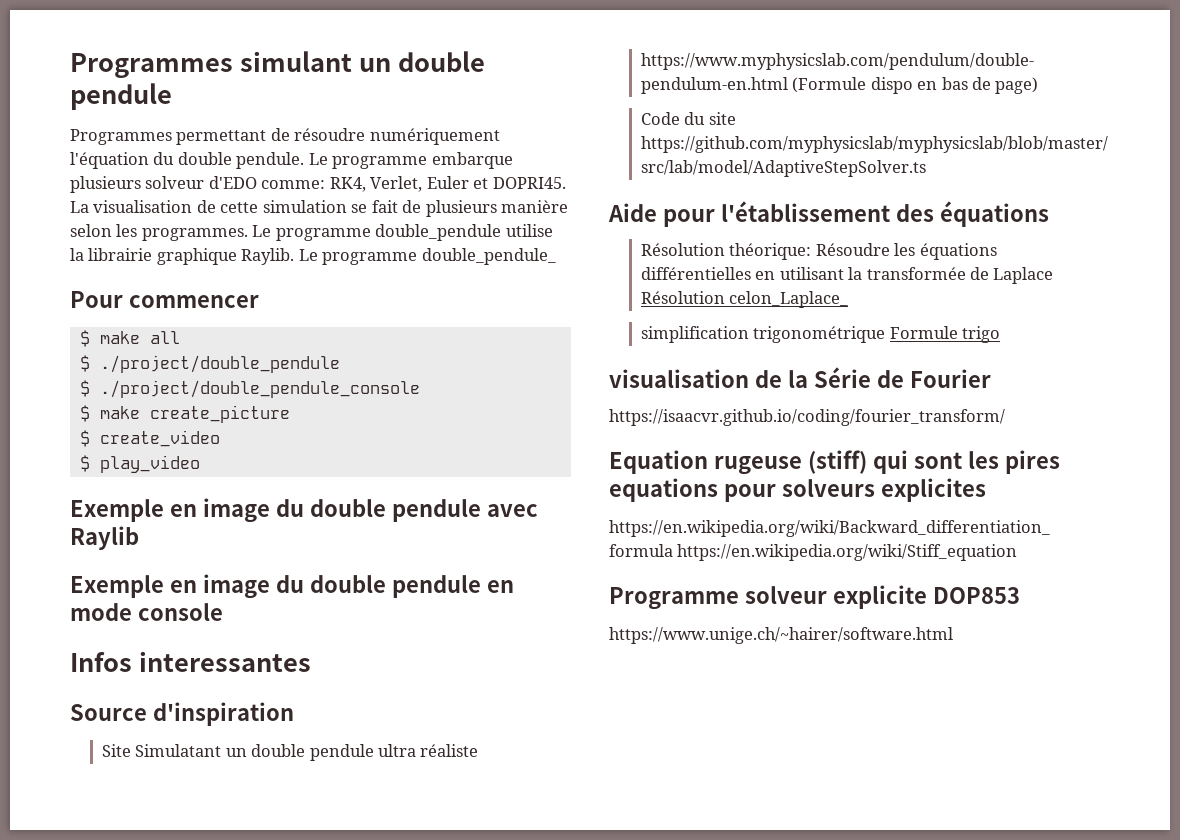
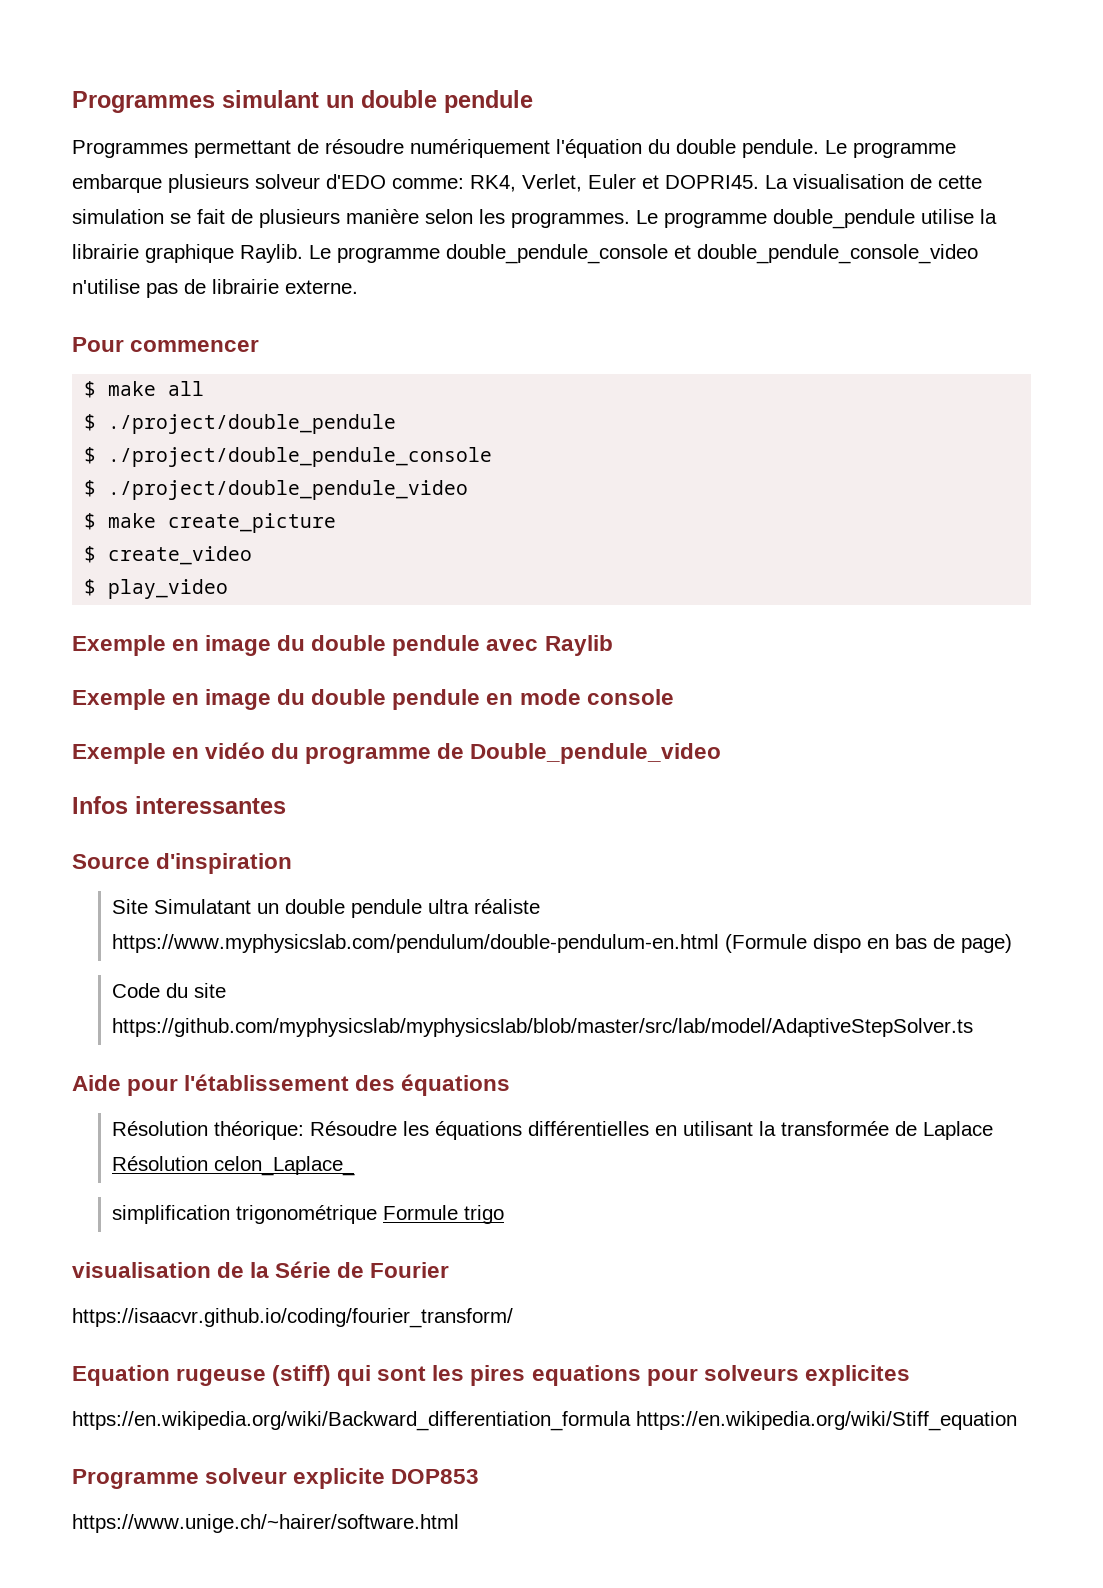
[421,248,556,265] double_pendule_ -> [446,244,978,264] [72,279,358,298] double_pendule_console et double_pendule_console_video n'utilise pas de librairie externe.
(420, 389) none -> [84,480,469,500] // $ ./project/double_pendule_video
(223, 612) none -> [72,742,722,764] // Exemple en vidéo du programme de Double_pendule_video

